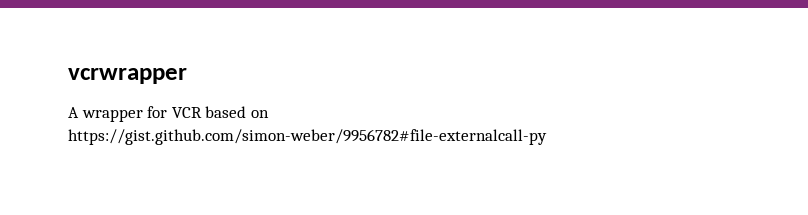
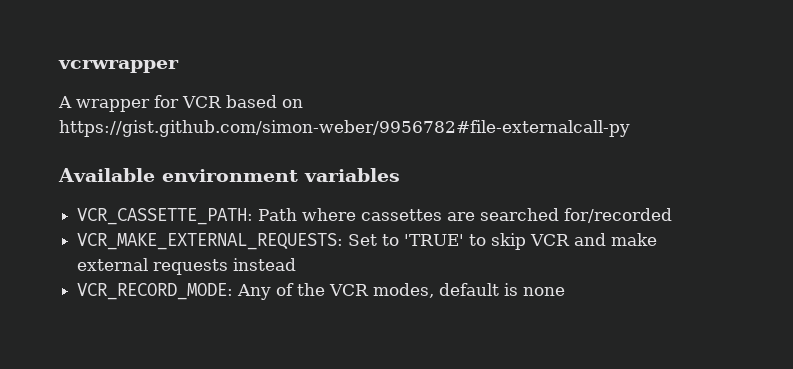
(547, 137) none -> [58,168,400,182] [77,208,673,225] [77,233,658,250] [77,258,297,275] [77,283,566,300] // Available environment variables // VCR_CASSETTE_PATH: Path where cassettes are searched for/recorded // VCR_MAKE_EXTERNAL_REQUESTS: Set to 'TRUE' to skip VCR and make external requests instead // VCR_RECORD_MODE: Any of the VCR modes, default is none

